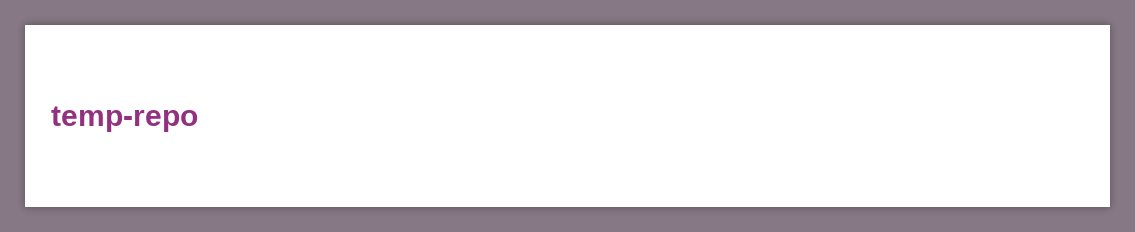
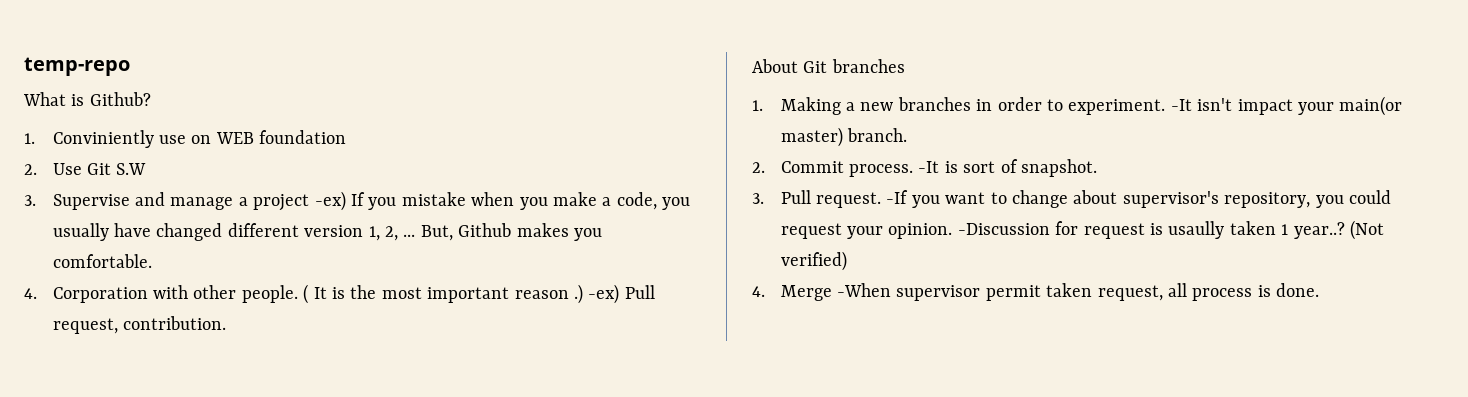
(198, 119) none -> [23,92,151,106] [24,130,347,148] [24,163,147,175] [24,191,691,211] [52,223,602,241] [52,254,152,268] [24,284,655,304] [52,316,226,334] [752,59,905,73] [752,96,1403,116] [780,127,907,147] [752,159,1097,177] [752,190,1391,208] [780,220,1384,240] [780,251,847,271] [752,283,1320,301] // What is Github? // 1. Conviniently use on WEB foundation // 2. Use Git S.W // 3. Supervise and manage a project -ex) If you mistake when you make a code, you usually have changed different version 1, 2, ... But, Github makes you comfortable. // 4. Corporation with other people. ( It is the most important reason .) -ex) Pull request, contribution. // About Git branches // 1. Making a new branches in order to experiment. -It isn't impact your main(or master) branch. // 2. Commit process. -It is sort of snapshot. // 3. Pull request. -If you want to change about supervisor's repository, you could request your opinion. -Discussion for request is usaully taken 1 year..? (Not verified) // 4. Merge -When supervisor permit taken request, all process is done.

